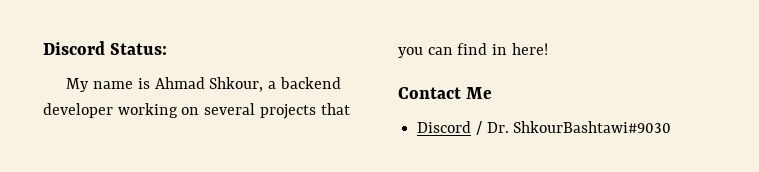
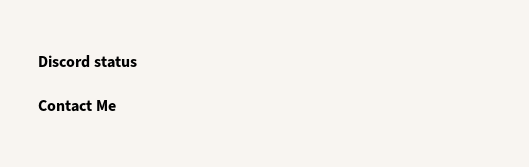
[43,41,168,55] [66,77,341,92] [43,103,350,119] [398,43,548,58] [398,87,493,99] [417,121,672,135] Discord Status: // My name is Ahmad Shkour, a backend developer working on several projects that you can find in here! // Contact Me // Discord / Dr. ShkourBashtawi#9030 -> [38,55,138,68] [38,100,117,112] Discord status // Contact Me

